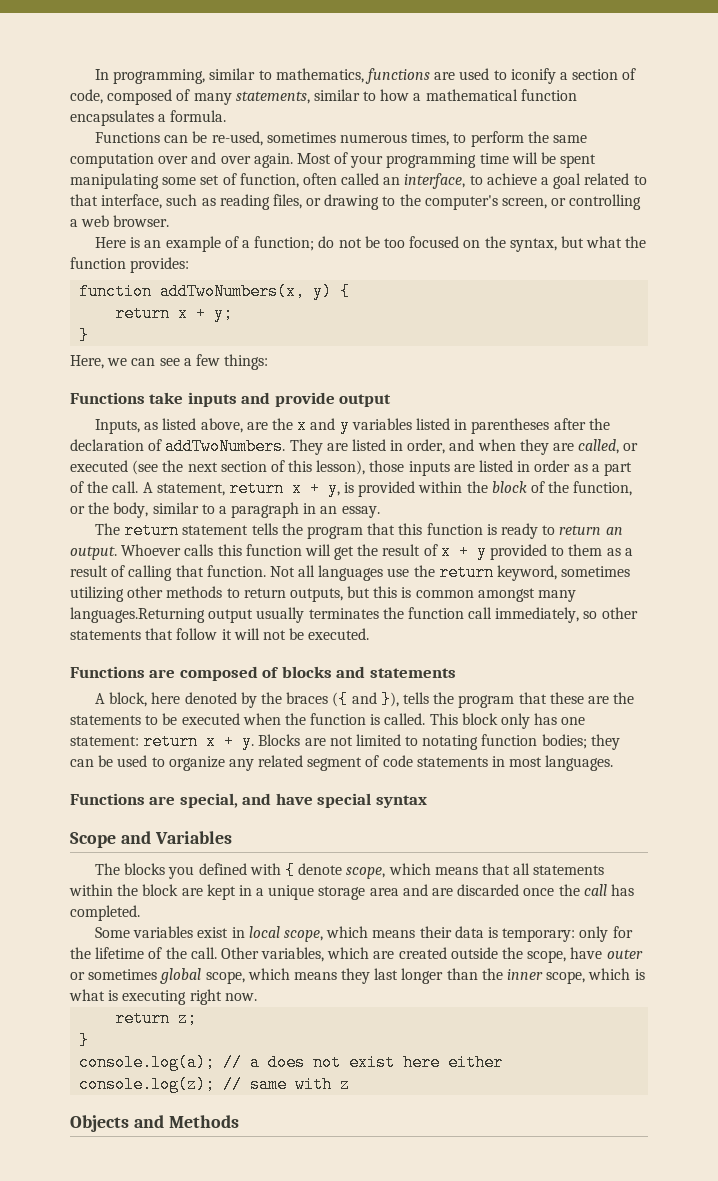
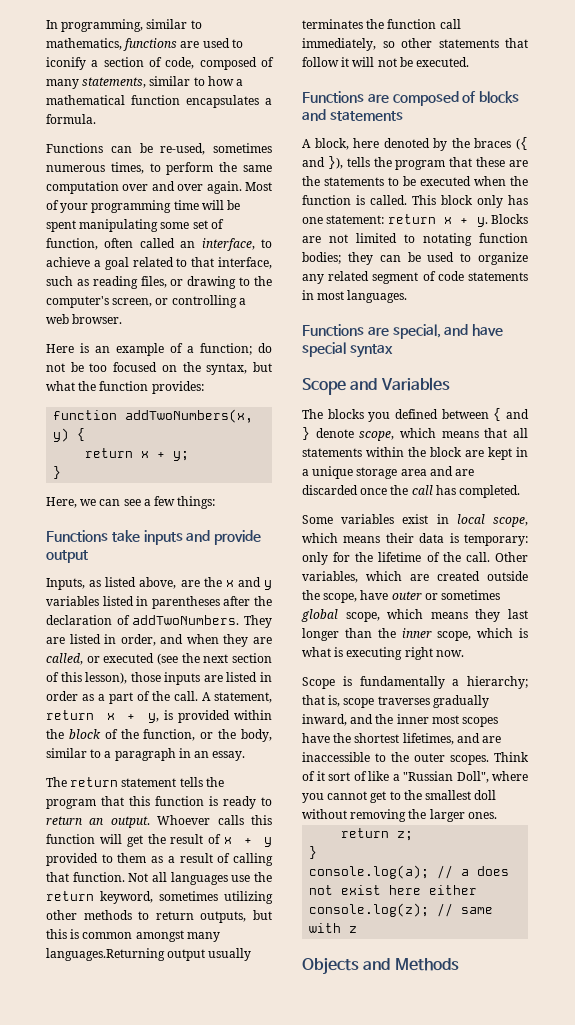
[249,862,296,879] with { -> [441,408,529,421] [302,427,310,440] between { and }
(257, 997) none -> [302,676,528,689] [302,695,489,708] [302,714,499,727] [302,733,502,745] [302,752,529,765] [302,771,528,783] [302,790,497,803] [302,809,497,822] // Scope is fundamentally a hierarchy; that is, scope traverses gradually inward, and the inner most scopes have the shortest lifetimes, and are inaccessible to the outer scopes. Think of it sort of like a "Russian Doll", where you cannot get to the smallest doll without removing the larger ones.

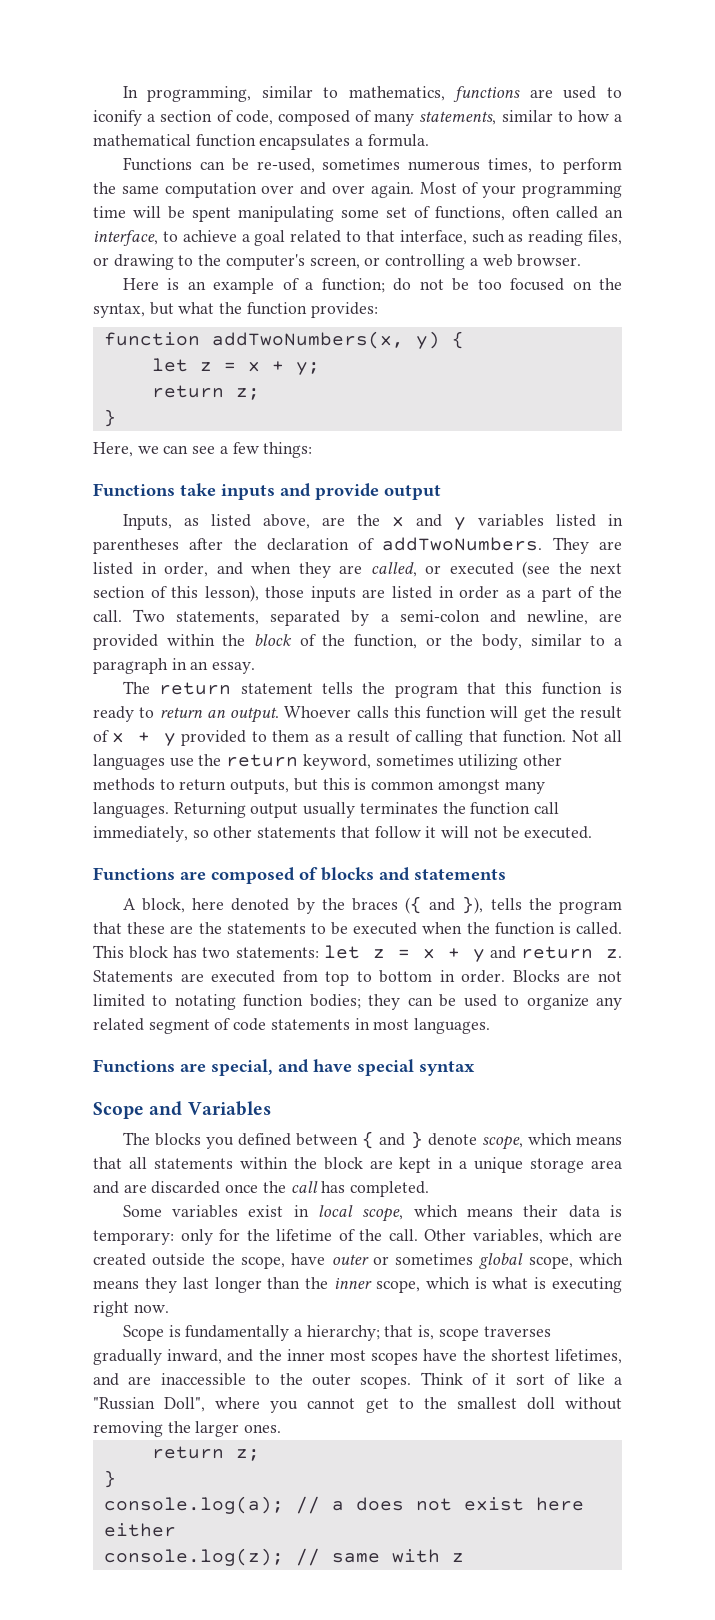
[46,238,98,250] function, -> [435,206,505,221] functions,
[85,448,134,458] return -> [151,358,236,372] let z =
(190, 456) none -> [151,385,260,400] // return z;
[202,692,272,703] [46,710,173,723] A statement, return x + y, is -> [133,609,622,626] Two statements, separated by a semi-colon and newline, are
[46,948,165,961] languages.Returning -> [93,802,246,818] languages. Returning
[477,195,528,208] [302,214,488,227] only has one statement: return x + y. -> [173,945,622,962] [93,970,506,986] has two statements: let z = x + y and return z. Statements are executed from top to bottom in order.
[302,957,459,975] // Objects and Methods -> (464, 1557) none

